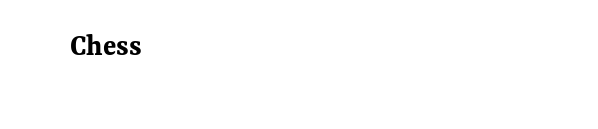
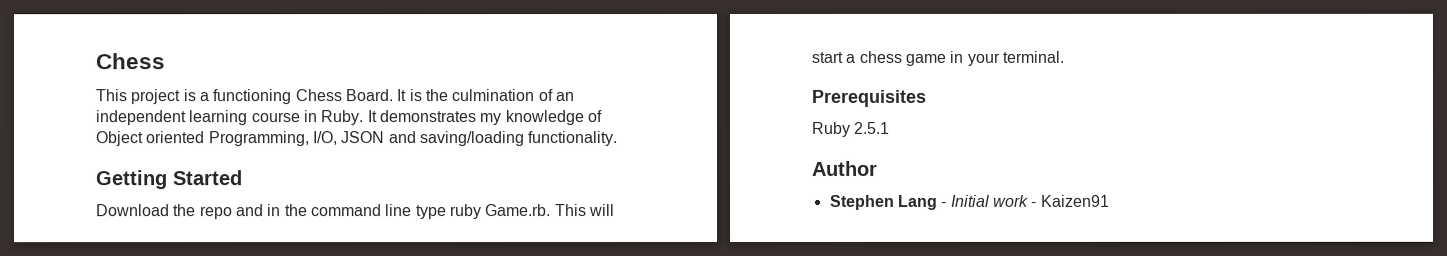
[70,34,142,55] Chess -> [95,53,165,70] [95,89,574,105] [95,110,602,126] [96,131,619,147] [96,170,243,190] [96,204,615,220] [811,50,1064,66] [811,89,926,107] [811,121,891,137] [812,160,878,176] [829,194,1110,210] Chess // This project is a functioning Chess Board. It is the culmination of an independent learning course in Ruby. It demonstrates my knowledge of Object oriented Programming, I/O, JSON and saving/loading functionality. // Getting Started // Download the repo and in the command line type ruby Game.rb. This will start a chess game in your terminal. // Prerequisites // Ruby 2.5.1 // Author // Stephen Lang - Initial work - Kaizen91

